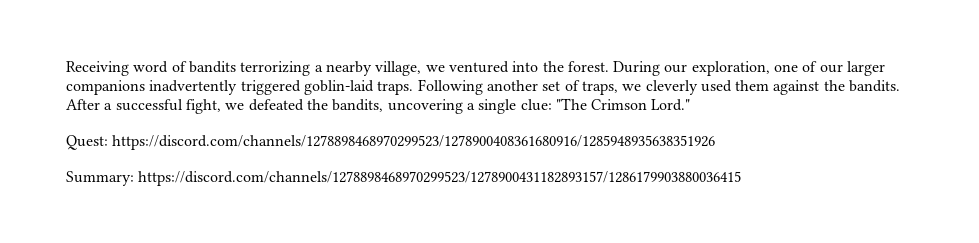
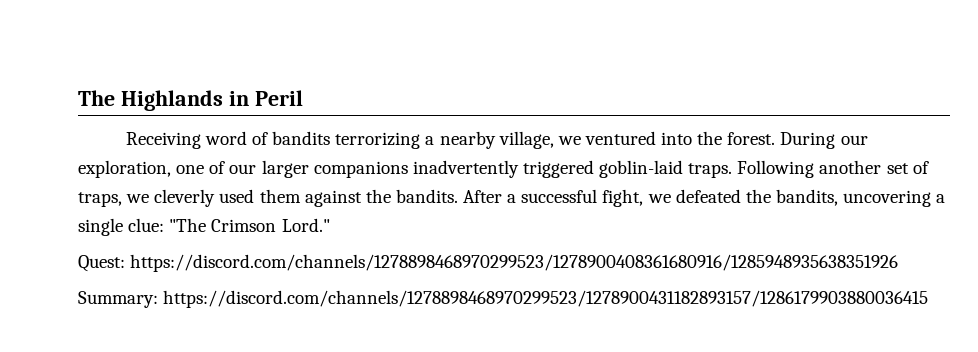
(66, 68) none -> [78,90,303,111] The Highlands in Peril //

